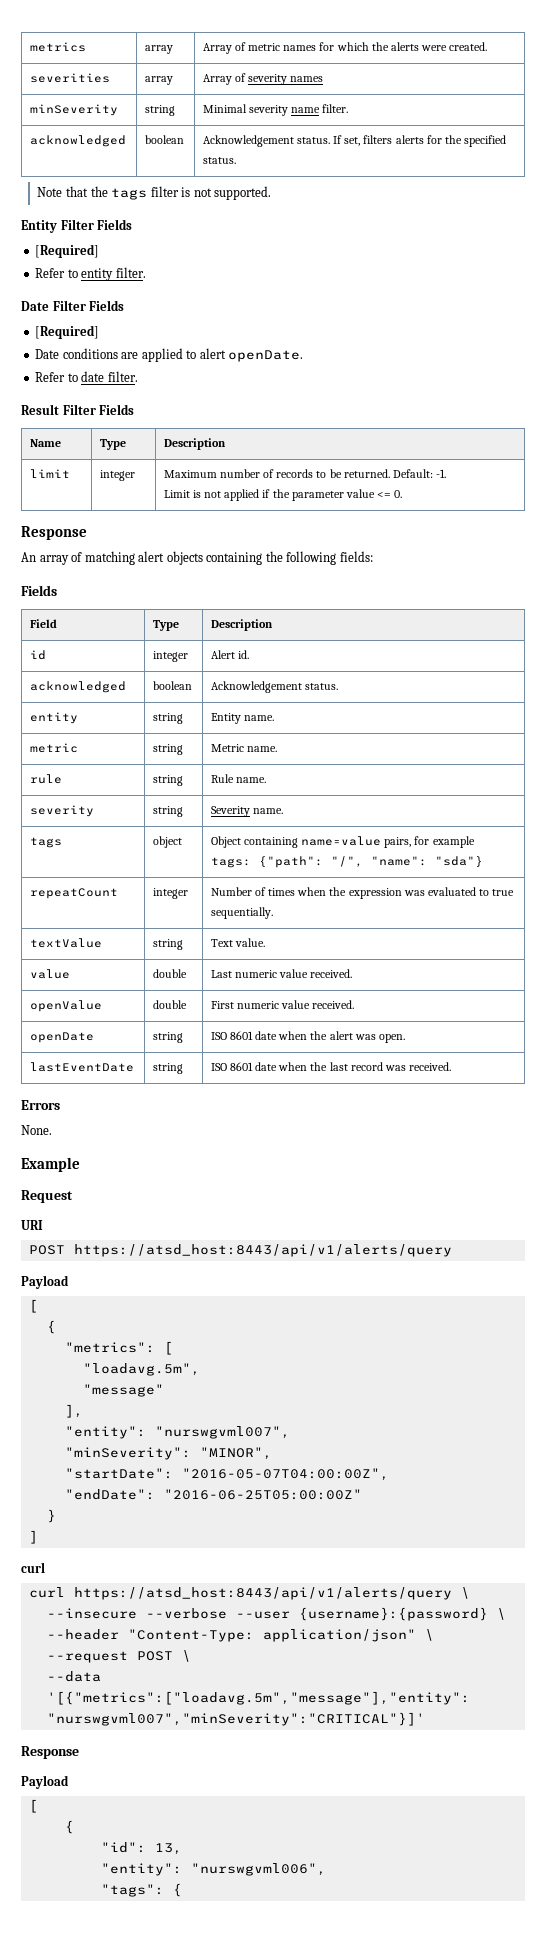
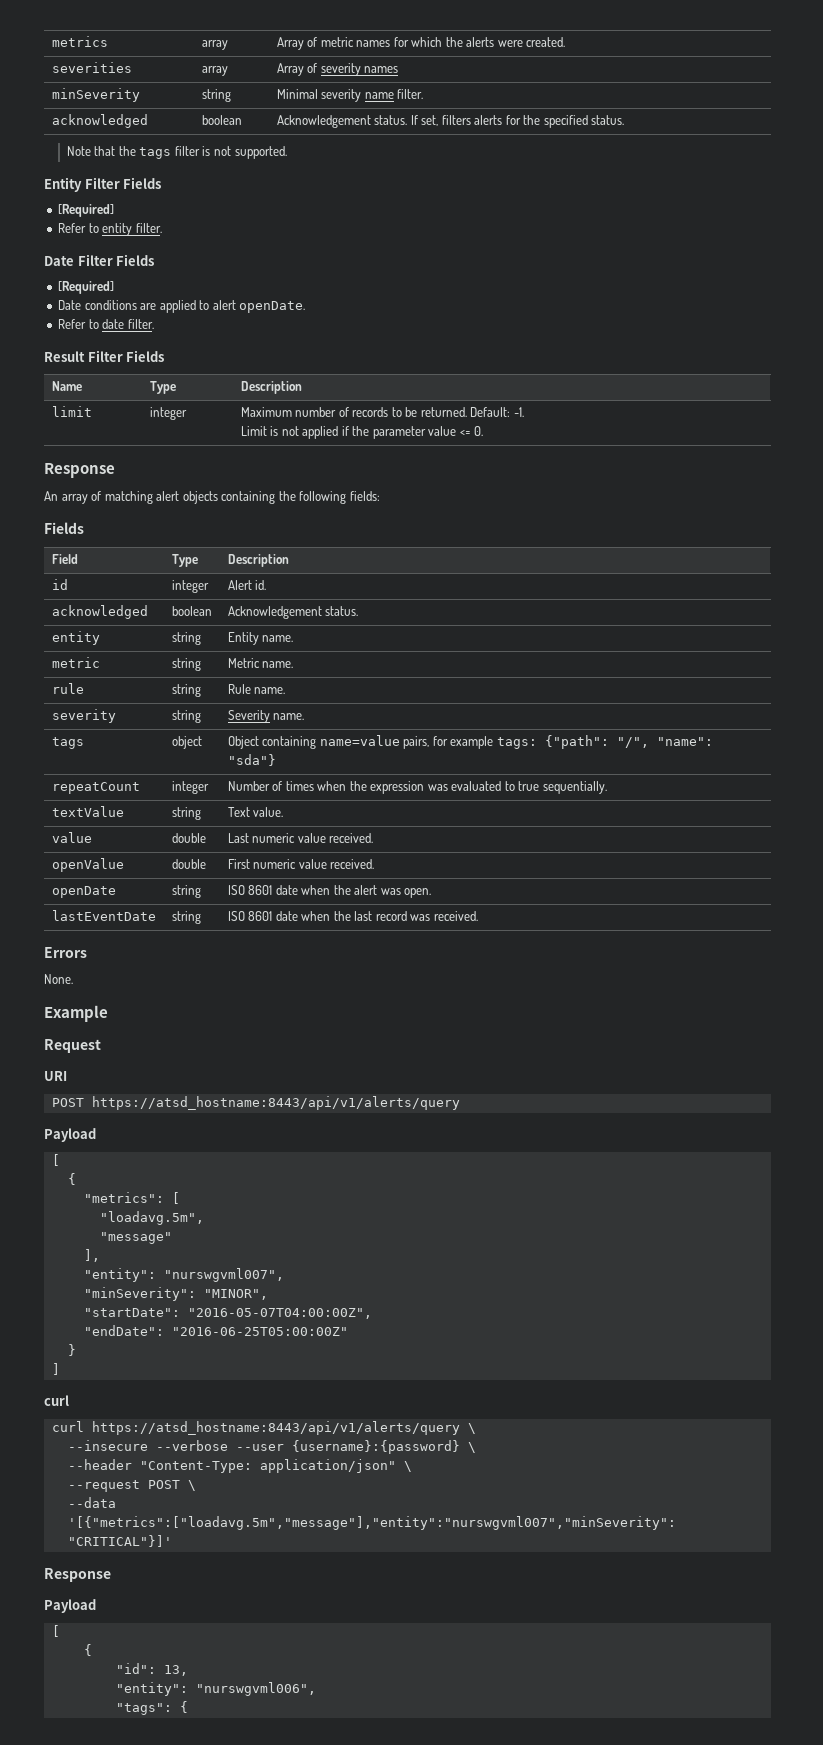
[73,1244,452,1257] https://atsd_host:8443/api/v1/alerts/query -> [91,1096,460,1110] https://atsd_hostname:8443/api/v1/alerts/query
[73,1587,452,1600] https://atsd_host:8443/api/v1/alerts/query -> [91,1421,460,1435] https://atsd_hostname:8443/api/v1/alerts/query

